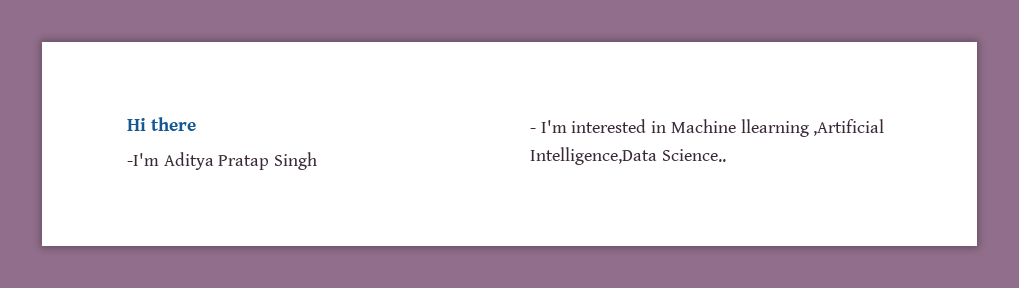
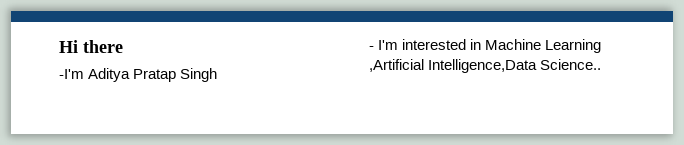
[740,119,809,137] llearning -> [545,39,602,53] Learning

